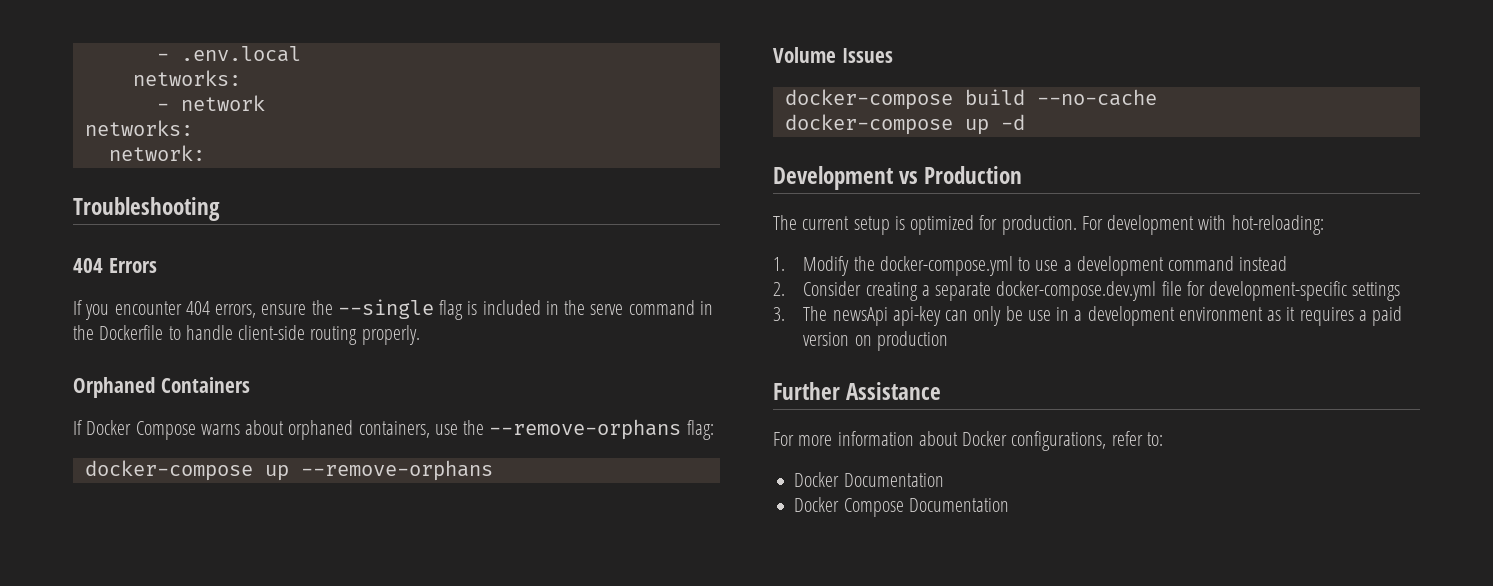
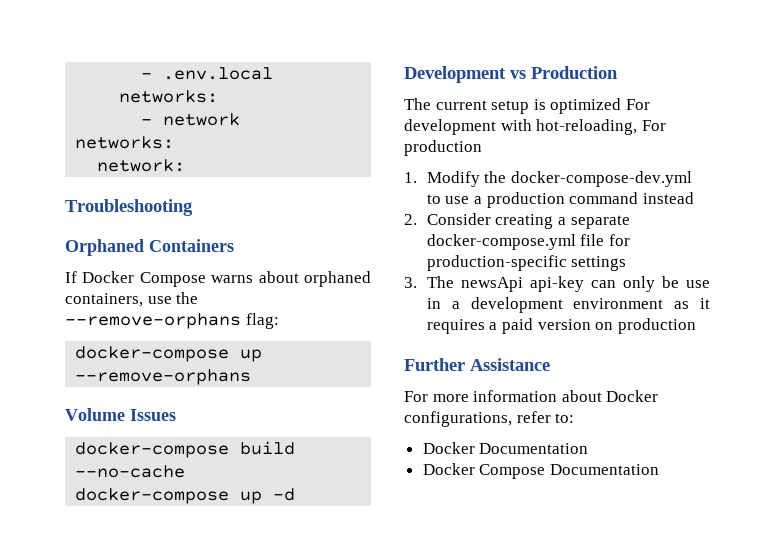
[73,258,157,273] [73,299,713,320] [73,325,420,345] // 404 Errors // If you encounter 404 errors, ensure the --single flag is included in the serve command in the Dockerfile to handle client-side routing properly. -> (193, 207) none
[979,215,1077,235] for production. -> (622, 106) none
[1231,215,1324,235] hot-reloading: -> [536,119,666,135] [404,140,482,156] hot-reloading, For production
[879,256,1013,276] docker-compose.yml -> [511,171,693,187] docker-compose-dev.yml
[1076,256,1164,276] development -> [486,192,565,208] production
[996,281,1157,301] docker-compose.dev.yml -> [426,234,576,250] docker-compose.yml
[1209,281,1348,301] development-specific -> [426,255,567,271] production-specific

